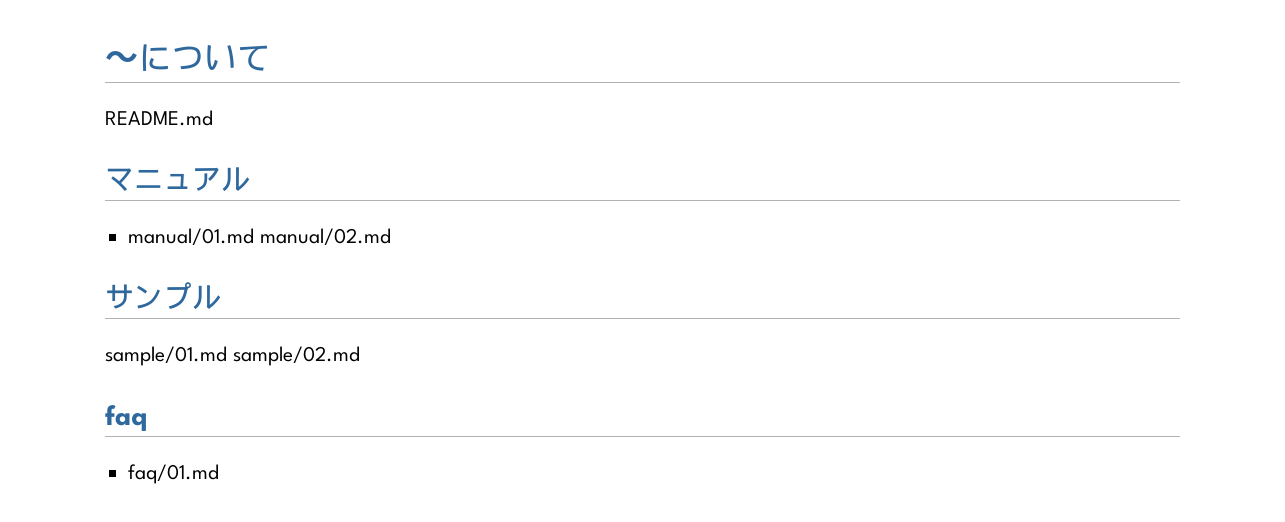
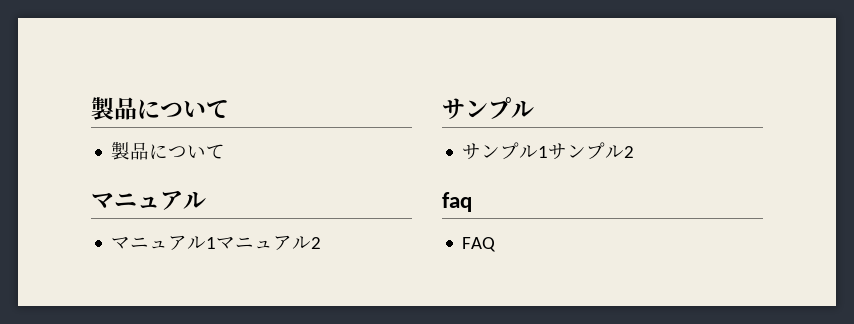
[105,44,270,72] [105,110,213,126] 〜について // README.md -> [91,97,229,120] [111,141,226,160] 製品について // 製品について
[128,228,391,246] [105,282,221,310] [105,346,360,366] manual/01.md manual/02.md // サンプル // sample/01.md sample/02.md -> [111,235,322,251] [442,97,534,120] [462,142,635,160] マニュアル1マニュアル2 // サンプル // サンプル1サンプル2
[128,464,220,484] faq/01.md -> [462,237,497,252] FAQ

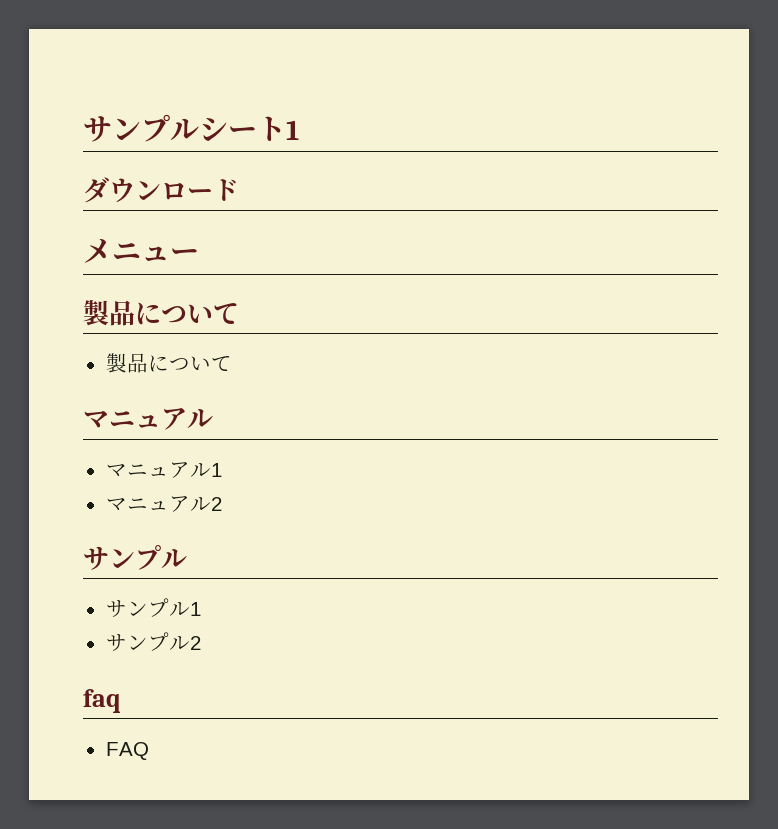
(91, 108) none -> [83,114,299,142] [83,177,239,203] [83,239,199,263] サンプルシート1 // ダウンロード // メニュー //
(217, 243) none -> (222, 470) //
(549, 152) none -> (201, 609) //

